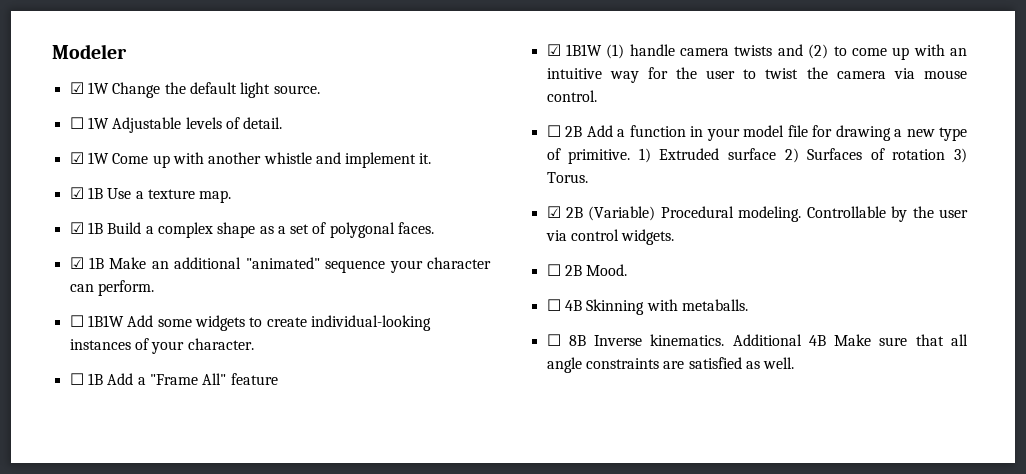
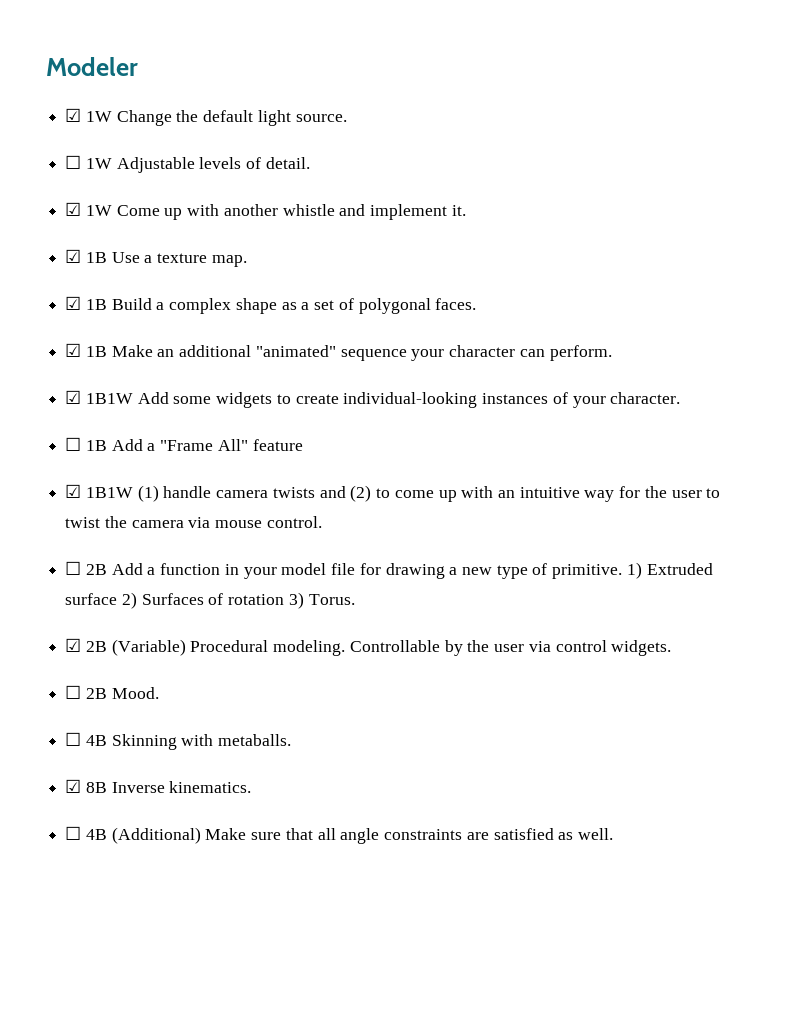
[69,315,84,327] ☐ -> [65,390,82,404] ☑
[546,334,561,346] ☐ -> [65,779,82,793] ☑
[732,334,826,346] Additional 4B -> [65,826,201,844] // ☐ 4B (Additional)

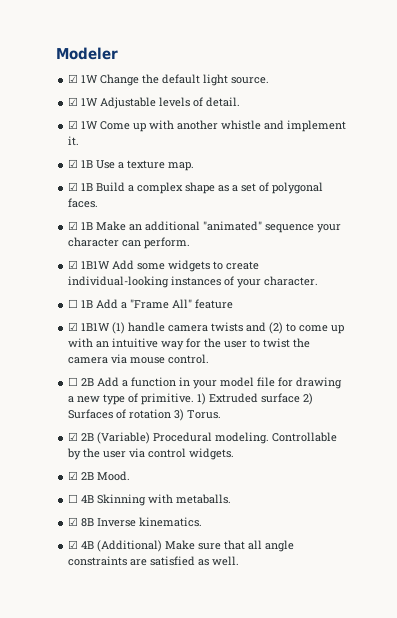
[65,155,82,169] ☐ -> [68,97,79,106] ☑
[65,685,82,699] ☐ -> [68,471,79,480] ☑
[65,826,82,840] ☐ -> [68,540,79,549] ☑

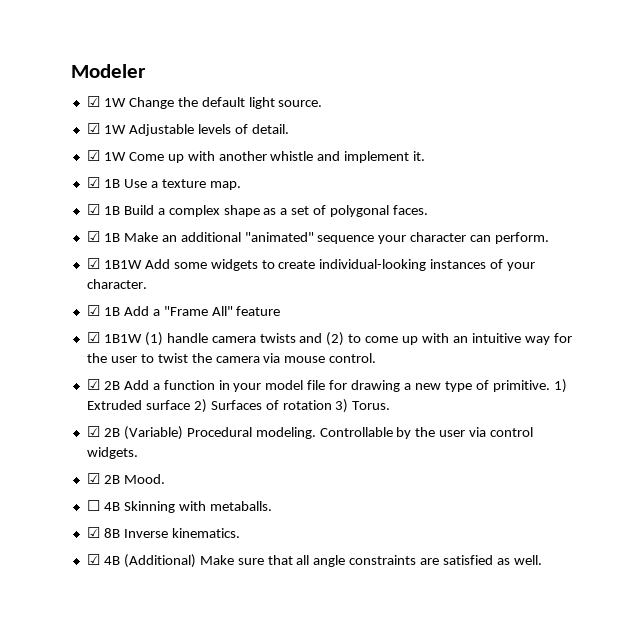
[68,299,79,308] ☐ -> [86,305,100,316] ☑
[68,377,79,386] ☐ -> [86,379,100,390] ☑

